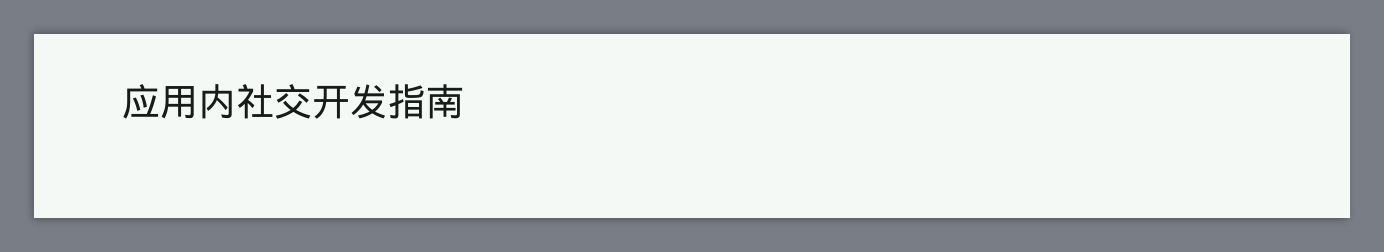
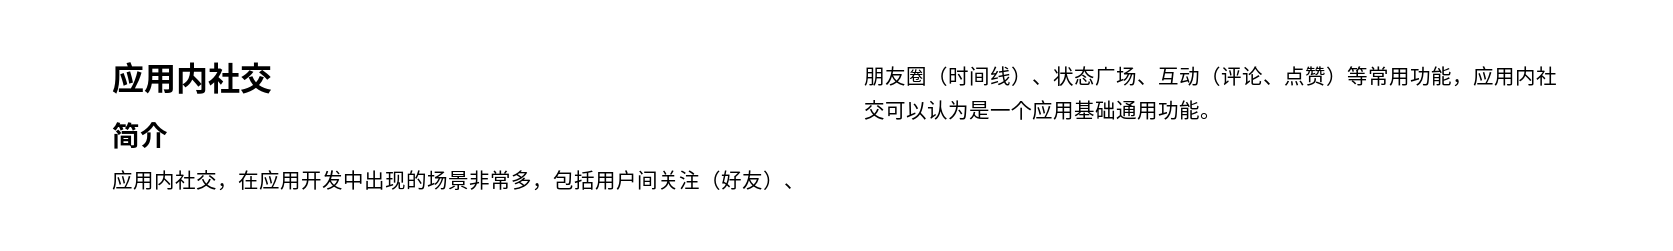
[122,84,464,119] 应用内社交开发指南 -> [112,62,272,94] [112,122,168,149] [112,170,805,191] [864,66,1557,87] [864,100,1221,120] 应用内社交 // 简介 // 应用内社交，在应用开发中出现的场景非常多，包括用户间关注（好友）、朋友圈（时间线）、状态广场、互动（评论、点赞）等常用功能，应用内社交可以认为是一个应用基础通用功能。

